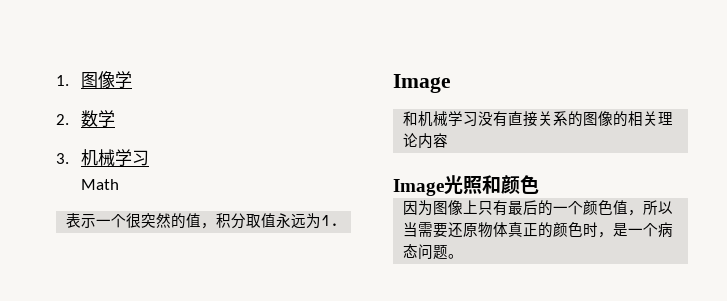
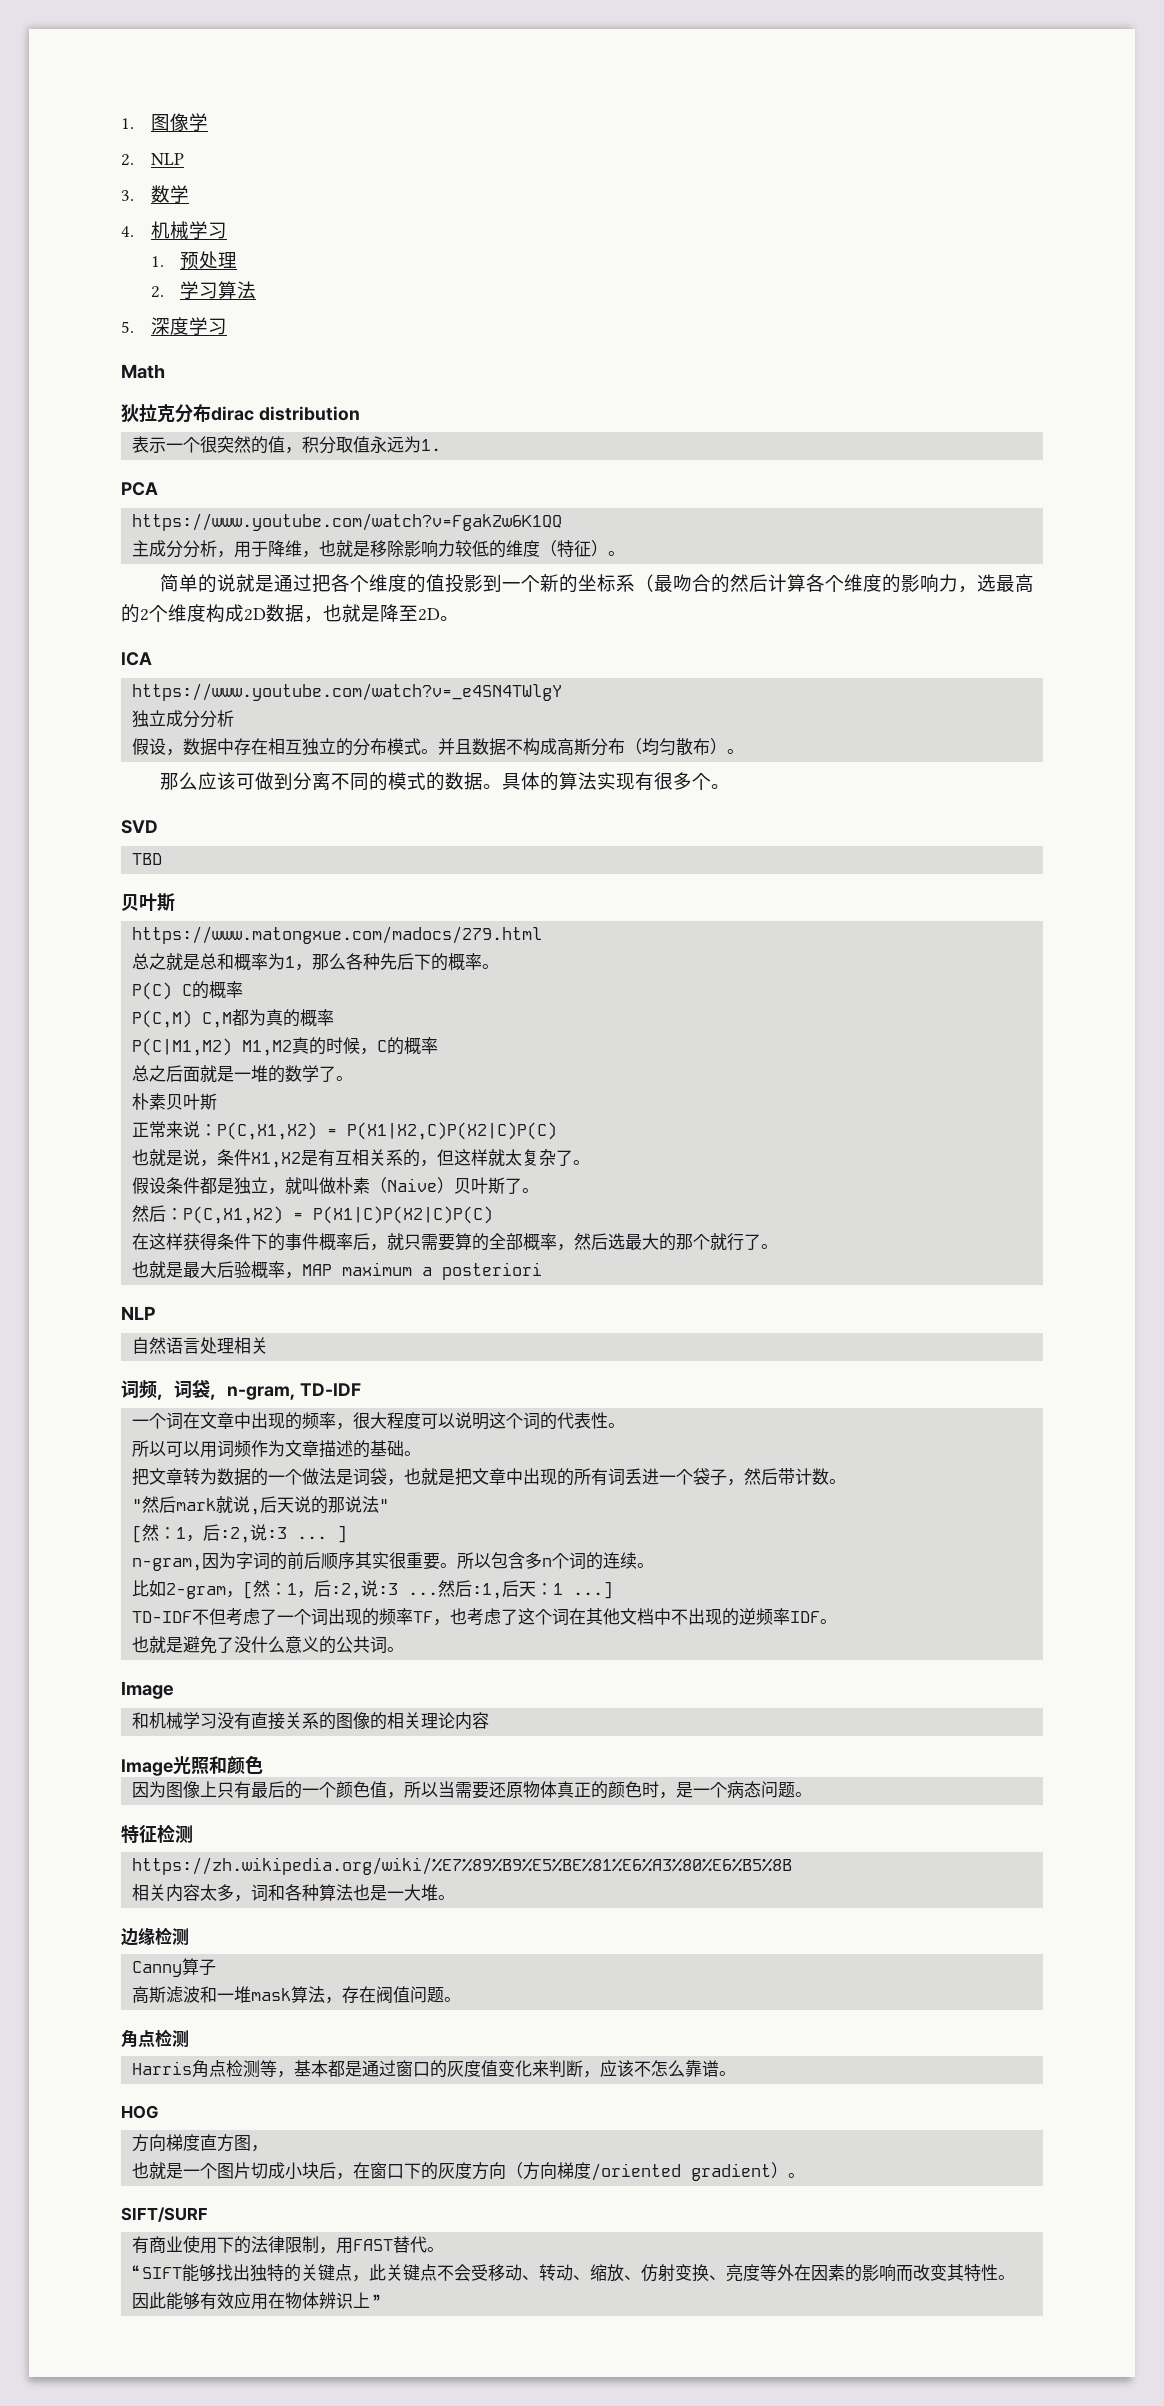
(69, 119) none -> [150,153,184,165] [121,190,134,201] NLP // 3.
[56,153,69,164] 3. -> [121,226,134,237] 4.
[81,179,120,190] Math -> [150,251,238,270] [150,281,257,299] [121,317,227,335] [121,364,165,379] [121,404,360,423] 1.预处理 // 2.学习算法 // 5.深度学习 // Math // 狄拉克分布dirac distribution
(340, 220) none -> [121,482,158,496] [132,513,563,531] [132,540,626,558] [160,574,1035,593] [121,604,459,623] [121,652,152,666] [132,683,563,701] [132,710,235,728] [132,738,745,756] [160,772,731,791] [121,820,158,834] [132,853,163,865] [121,893,175,911] [132,926,543,944] [132,953,500,971] [132,981,244,1000] [132,1009,335,1028] [132,1037,439,1056] [132,1065,354,1083] [132,1093,218,1110] [132,1121,558,1140] [132,1149,591,1168] [132,1177,540,1195] [132,1205,494,1224] [132,1233,779,1251] [132,1261,543,1280] [121,1306,156,1320] [132,1337,269,1354] [121,1380,361,1400] [132,1412,626,1430] [132,1440,422,1458] [132,1468,847,1486] [132,1496,390,1515] [132,1524,348,1543] [132,1552,655,1571] [132,1580,614,1599] [132,1608,838,1626] [132,1636,405,1654] // PCA // https://www.youtube.com/watch?v=FgakZw6K1QQ // 主成分分析，用于降维，也就是移除影响力较低的维度（特征）。 // 简单的说就是通过把各个维度的值投影到一个新的坐标系（最吻合的然后计算各个维度的影响力，选最高的2个维度构成2D数据，也就是降至2D。 // ICA // https://www.youtube.com/watch?v=_e4SN4TWlgY // 独立成分分析 // 假设，数据中存在相互独立的分布模式。并且数据不构成高斯分布（均匀散布）。 // 那么应该可做到分离不同的模式的数据。具体的算法实现有很多个。 // SVD // TBD // 贝叶斯 // https://www.matongxue.com/madocs/279.html // 总之就是总和概率为1，那么各种先后下的概率。 // P(C) C的概率 // P(C,M) C,M都为真的概率 // P(C|M1,M2) M1,M2真的时候，C的概率 // 总之后面就是一堆的数学了。 // 朴素贝叶斯 // 正常来说：P(C,X1,X2) = P(X1|X2,C)P(X2|C)P(C) // 也就是说，条件X1,X2是有互相关系的，但这样就太复杂了。 // 假设条件都是独立，就叫做朴素（Naive）贝叶斯了。 // 然后：P(C,X1,X2) = P(X1|C)P(X2|C)P(C) // 在这样获得条件下的事件概率后，就只需要算的全部概率，然后选最大的那个就行了。 // 也就是最大后验概率，MAP maximum a posteriori // NLP // 自然语言处理相关 // 词频，词袋，n-gram, TD-IDF // 一个词在文章中出现的频率，很大程度可以说明这个词的代表性。 // 所以可以用词频作为文章描述的基础。 // 把文章转为数据的一个做法是词袋，也就是把文章中出现的所有词丢进一个袋子，然后带计数。 // "然后mark就说,后天说的那说法" // [然：1，后:2,说:3 ... ] // n-gram,因为字词的前后顺序其实很重要。所以包含多n个词的连续。 // 比如2-gram，[然：1，后:2,说:3 ...然后:1,后天：1 ...] // TD-IDF不但考虑了一个词出现的频率TF，也考虑了这个词在其他文档中不出现的逆频率IDF。 // 也就是避免了没什么意义的公共词。
(464, 256) none -> [121,1824,193,1844] [132,1857,793,1875] [132,1884,456,1902] [121,1927,189,1946] [132,1958,217,1977] [132,1986,462,2004] [121,2029,189,2047] [132,2060,737,2078] [121,2105,158,2119] [132,2134,269,2152] [132,2162,806,2181] [121,2207,208,2222] [132,2235,445,2254] [132,2264,1016,2282] [132,2292,381,2310] // 特征检测 // https://zh.wikipedia.org/wiki/%E7%89%B9%E5%BE%81%E6%A3%80%E6%B5%8B // 相关内容太多，词和各种算法也是一大堆。 // 边缘检测 // Canny算子 // 高斯滤波和一堆mask算法，存在阀值问题。 // 角点检测 // Harris角点检测等，基本都是通过窗口的灰度值变化来判断，应该不怎么靠谱。 // HOG // 方向梯度直方图， // 也就是一个图片切成小块后，在窗口下的灰度方向（方向梯度/oriented gradient）。 // SIFT/SURF // 有商业使用下的法律限制，用FAST替代。 // “SIFT能够找出独特的关键点，此关键点不会受移动、转动、缩放、仿射变换、亮度等外在因素的影响而改变其特性。因此能够有效应用在物体辨识上”

